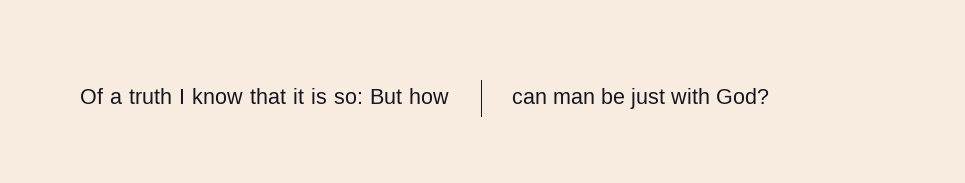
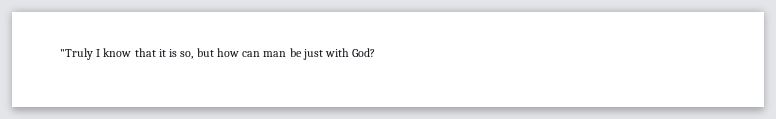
[80,88,172,104] Of a truth -> [60,48,93,60] "Truly
[334,89,402,104] so: But -> [180,48,214,59] so, but

